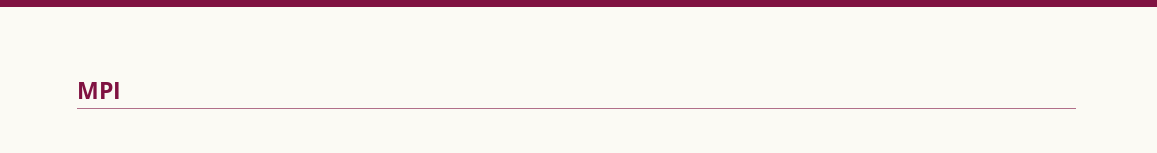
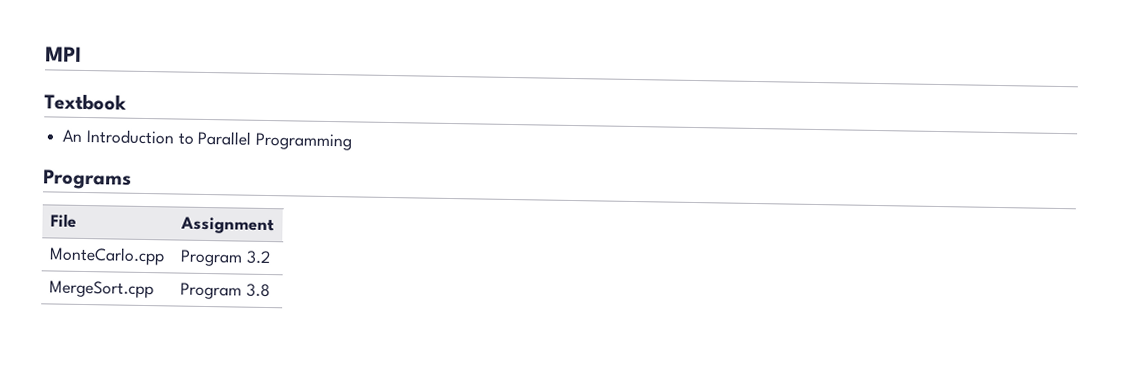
(121, 90) none -> [44,93,127,111] [62,129,353,151] [43,169,132,190] [50,213,78,228] [180,216,276,235] [49,246,166,266] [180,249,271,267] [49,280,155,299] [180,282,271,300] // Textbook // An Introduction to Parallel Programming // Programs // File | Assignment // MonteCarlo.cpp | Program 3.2 // MergeSort.cpp | Program 3.8

